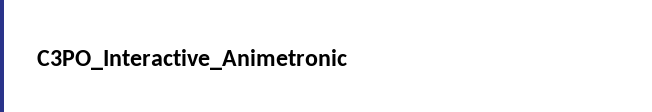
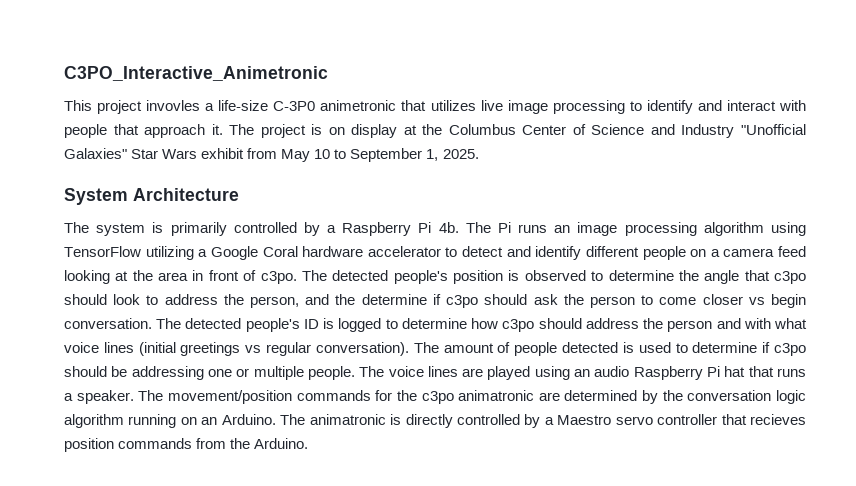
(347, 59) none -> [64,100,806,114] [64,124,806,138] [64,148,479,162] [64,188,239,205] [64,222,806,236] [64,246,806,260] [64,270,806,284] [64,294,807,308] [64,318,808,332] [64,342,807,356] [64,366,806,380] [64,390,806,404] [64,414,806,428] [64,438,309,452] // This project invovles a life-size C-3P0 animetronic that utilizes live image processing to identify and interact with people that approach it. The project is on display at the Columbus Center of Science and Industry "Unofficial Galaxies" Star Wars exhibit from May 10 to September 1, 2025. // System Architecture // The system is primarily controlled by a Raspberry Pi 4b. The Pi runs an image processing algorithm using TensorFlow utilizing a Google Coral hardware accelerator to detect and identify different people on a camera feed looking at the area in front of c3po. The detected people's position is observed to determine the angle that c3po should look to address the person, and the determine if c3po should ask the person to come closer vs begin conversation. The detected people's ID is logged to determine how c3po should address the person and with what voice lines (initial greetings vs regular conversation). The amount of people detected is used to determine if c3po should be addressing one or multiple people. The voice lines are played using an audio Raspberry Pi hat that runs a speaker. The movement/position commands for the c3po animatronic are determined by the conversation logic algorithm running on an Arduino. The animatronic is directly controlled by a Maestro servo controller that recieves position commands from the Arduino.

